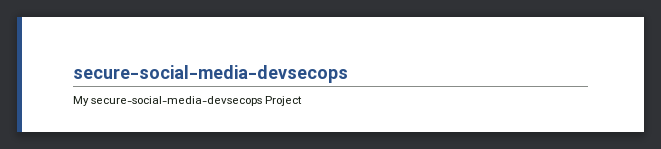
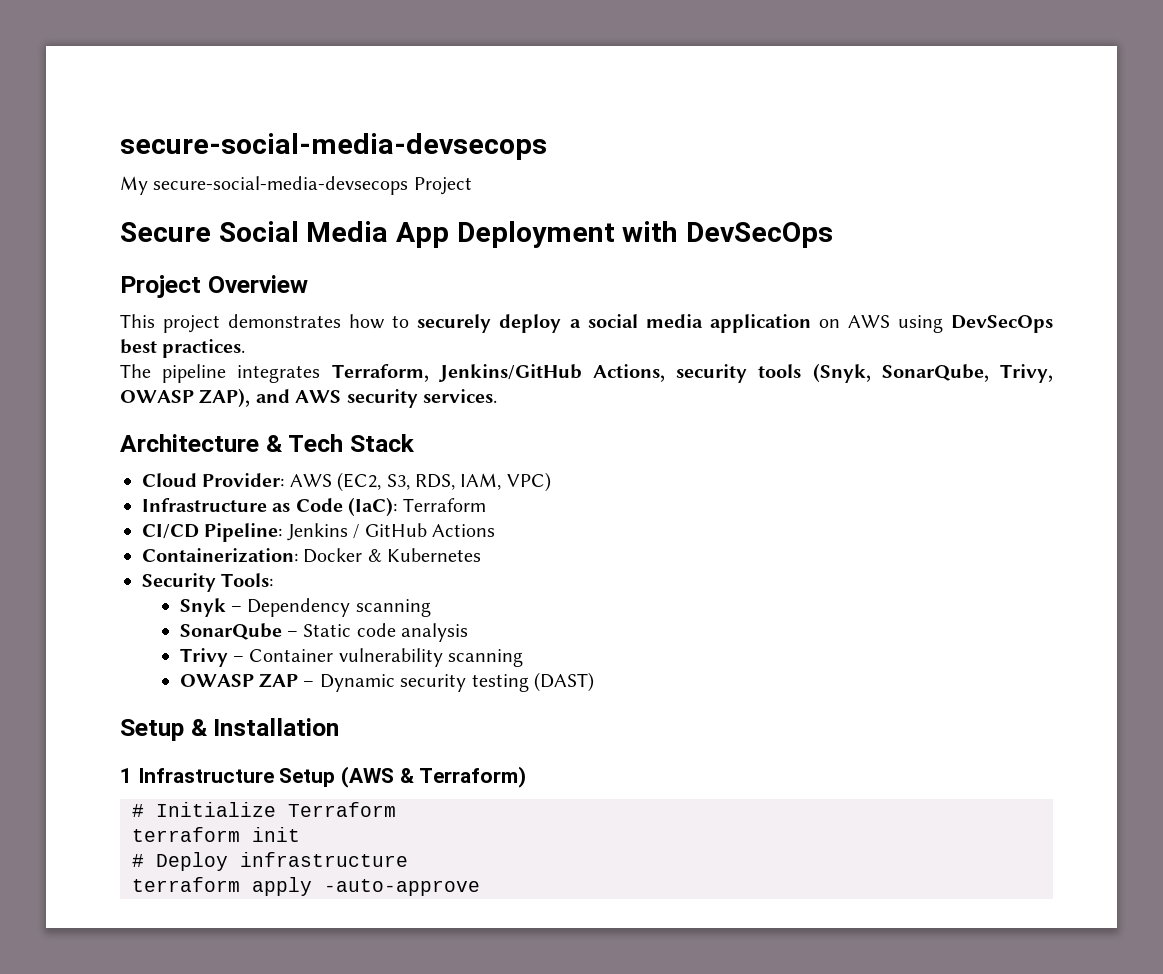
(303, 101) none -> [120,221,834,248] [120,275,308,298] [120,314,1053,333] [120,339,246,358] [120,363,1054,383] [120,388,497,408] [120,434,414,452] [142,472,551,492] [142,497,486,517] [142,523,495,542] [142,548,482,563] [142,573,274,592] [179,598,431,617] [179,623,469,642] [179,648,524,667] [179,672,594,692] [120,718,340,741] [120,766,527,788] [132,802,396,817] [132,827,300,842] [132,852,408,871] [132,877,480,896] // Secure Social Media App Deployment with DevSecOps // Project Overview // This project demonstrates how to securely deploy a social media application on AWS using DevSecOps best practices. // The pipeline integrates Terraform, Jenkins/GitHub Actions, security tools (Snyk, SonarQube, Trivy, OWASP ZAP), and AWS security services. // Architecture & Tech Stack // Cloud Provider: AWS (EC2, S3, RDS, IAM, VPC) // Infrastructure as Code (IaC): Terraform // CI/CD Pipeline: Jenkins / GitHub Actions // Containerization: Docker & Kubernetes // Security Tools: // Snyk – Dependency scanning // SonarQube – Static code analysis // Trivy – Container vulnerability scanning // OWASP ZAP – Dynamic security testing (DAST) // Setup & Installation // 1 Infrastructure Setup (AWS & Terraform) // # Initialize Terraform // terraform init // # Deploy infrastructure // terraform apply -auto-approve

